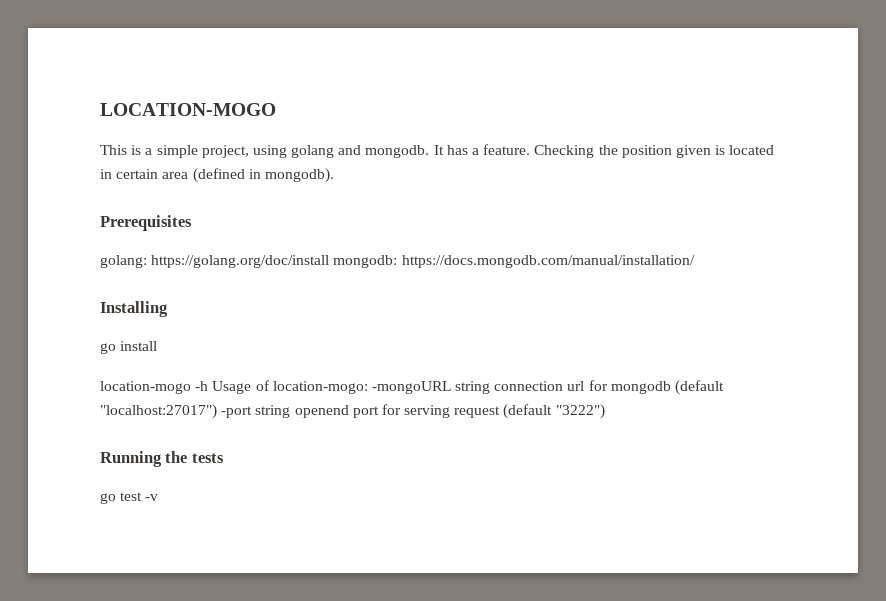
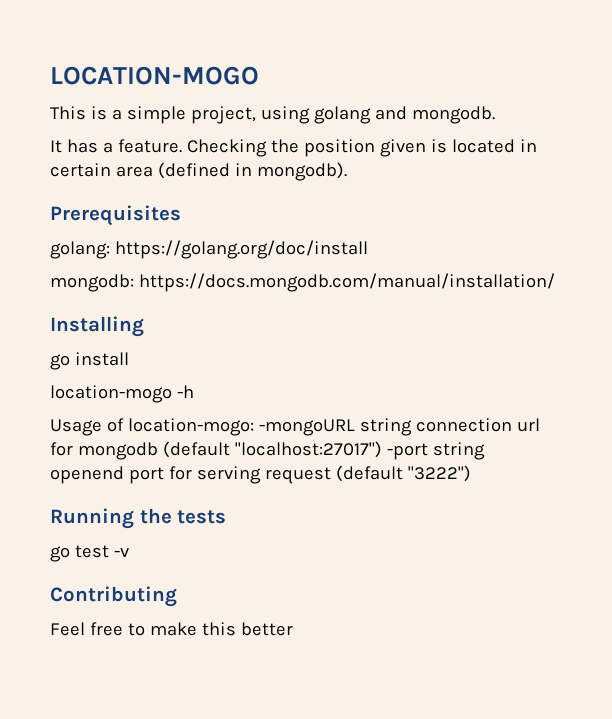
(430, 151) none -> (495, 115) //
(330, 261) none -> (368, 249) //
(209, 386) none -> (194, 391) //
(159, 497) none -> [50,586,177,607] [50,622,293,636] // Contributing // Feel free to make this better

